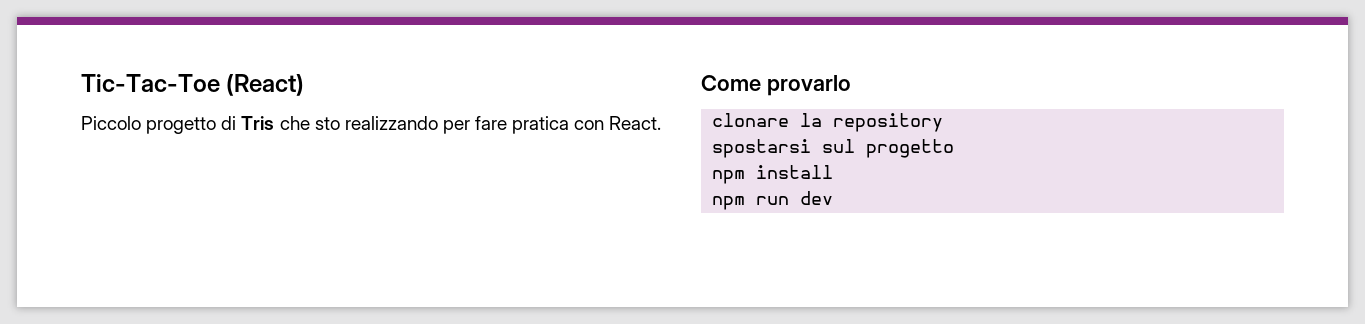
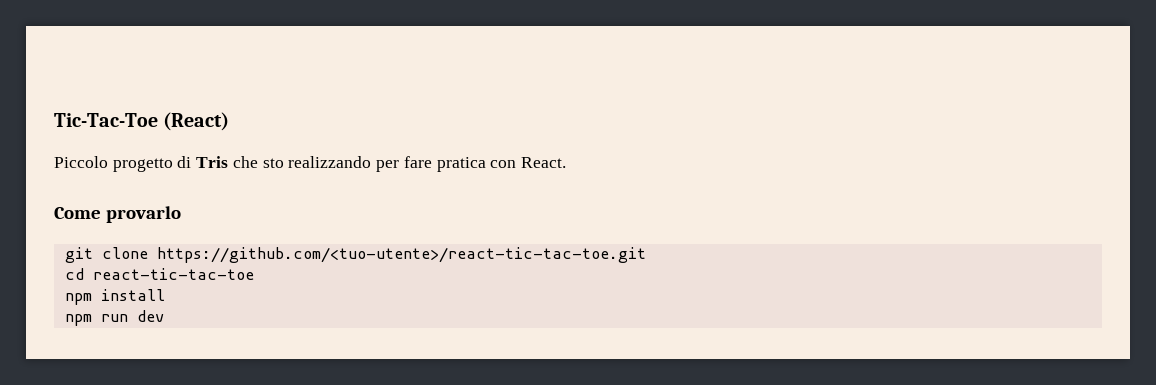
[712,113,944,132] [712,139,955,158] clonare la repository // spostarsi sul progetto -> [64,247,646,263] [64,268,254,280] git clone https://github.com/<tuo-utente>/react-tic-tac-toe.git // cd react-tic-tac-toe

